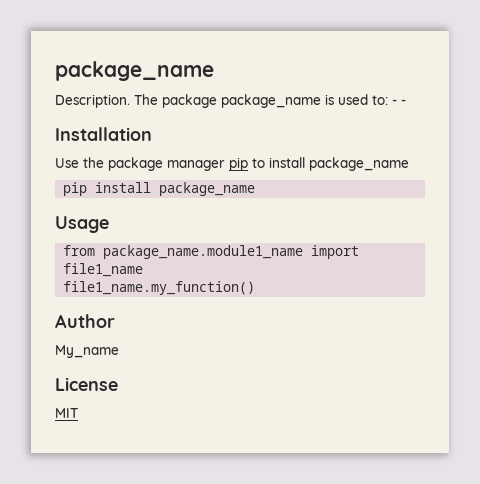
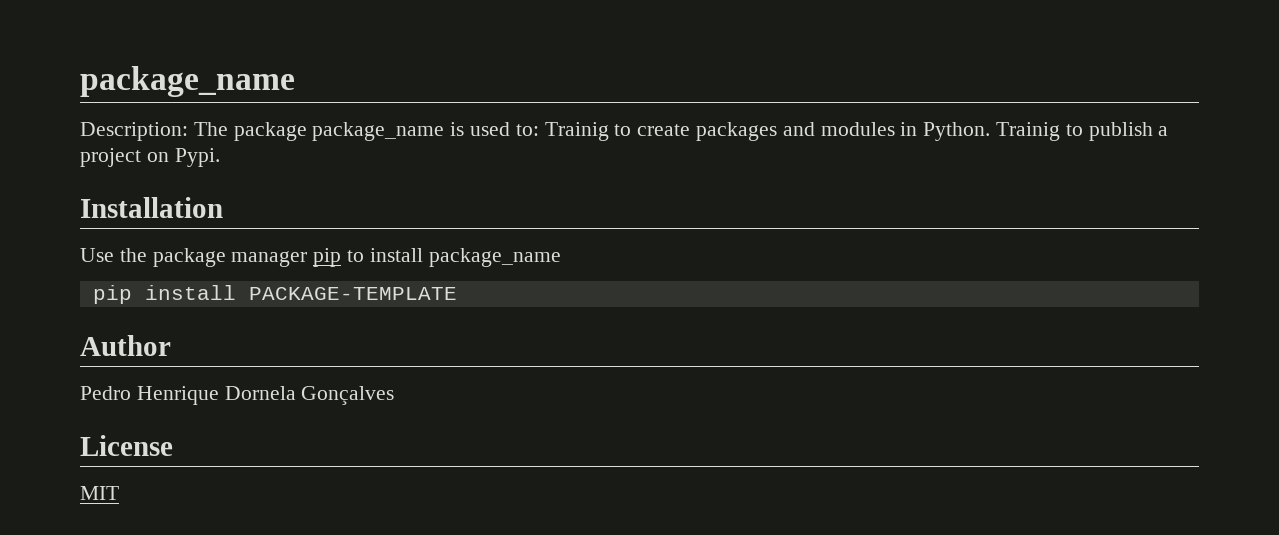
[55,61,214,81] [55,94,130,108] package_name // Description. -> [80,66,295,97] [80,122,188,141] package_name // Description:
[392,99,406,105] - - -> [544,122,1169,141] [80,148,220,167] Trainig to create packages and modules in Python. Trainig to publish a project on Pypi.
[159,182,256,196] [55,216,109,233] [63,245,360,259] [63,263,144,277] [63,281,256,295] [55,314,115,328] [55,345,119,358] package_name // Usage // from package_name.module1_name import file1_name // file1_name.my_function() // Author // My_name -> [248,287,457,300] [80,335,171,356] [80,386,395,405] PACKAGE-TEMPLATE // Author // Pedro Henrique Dornela Gonçalves

